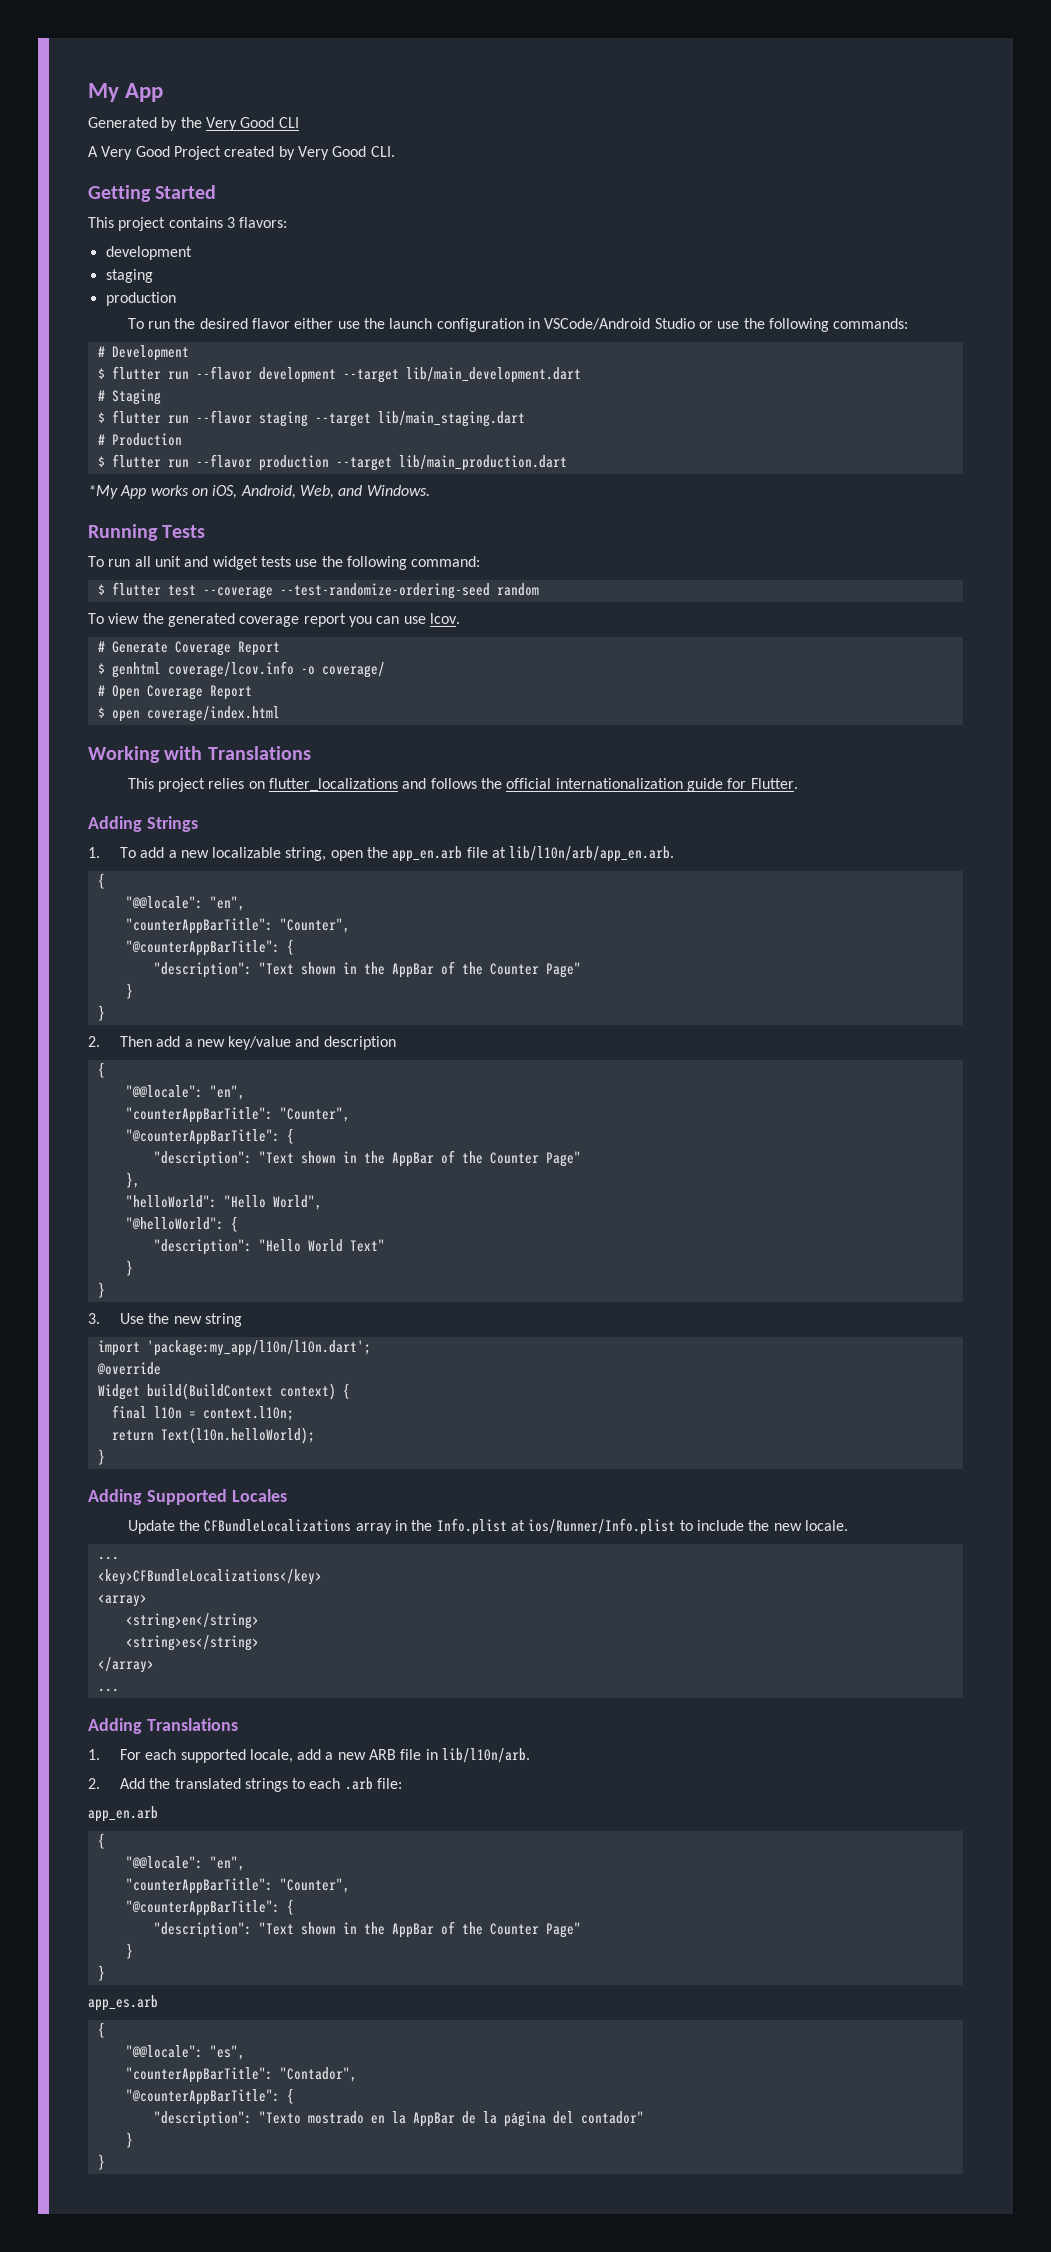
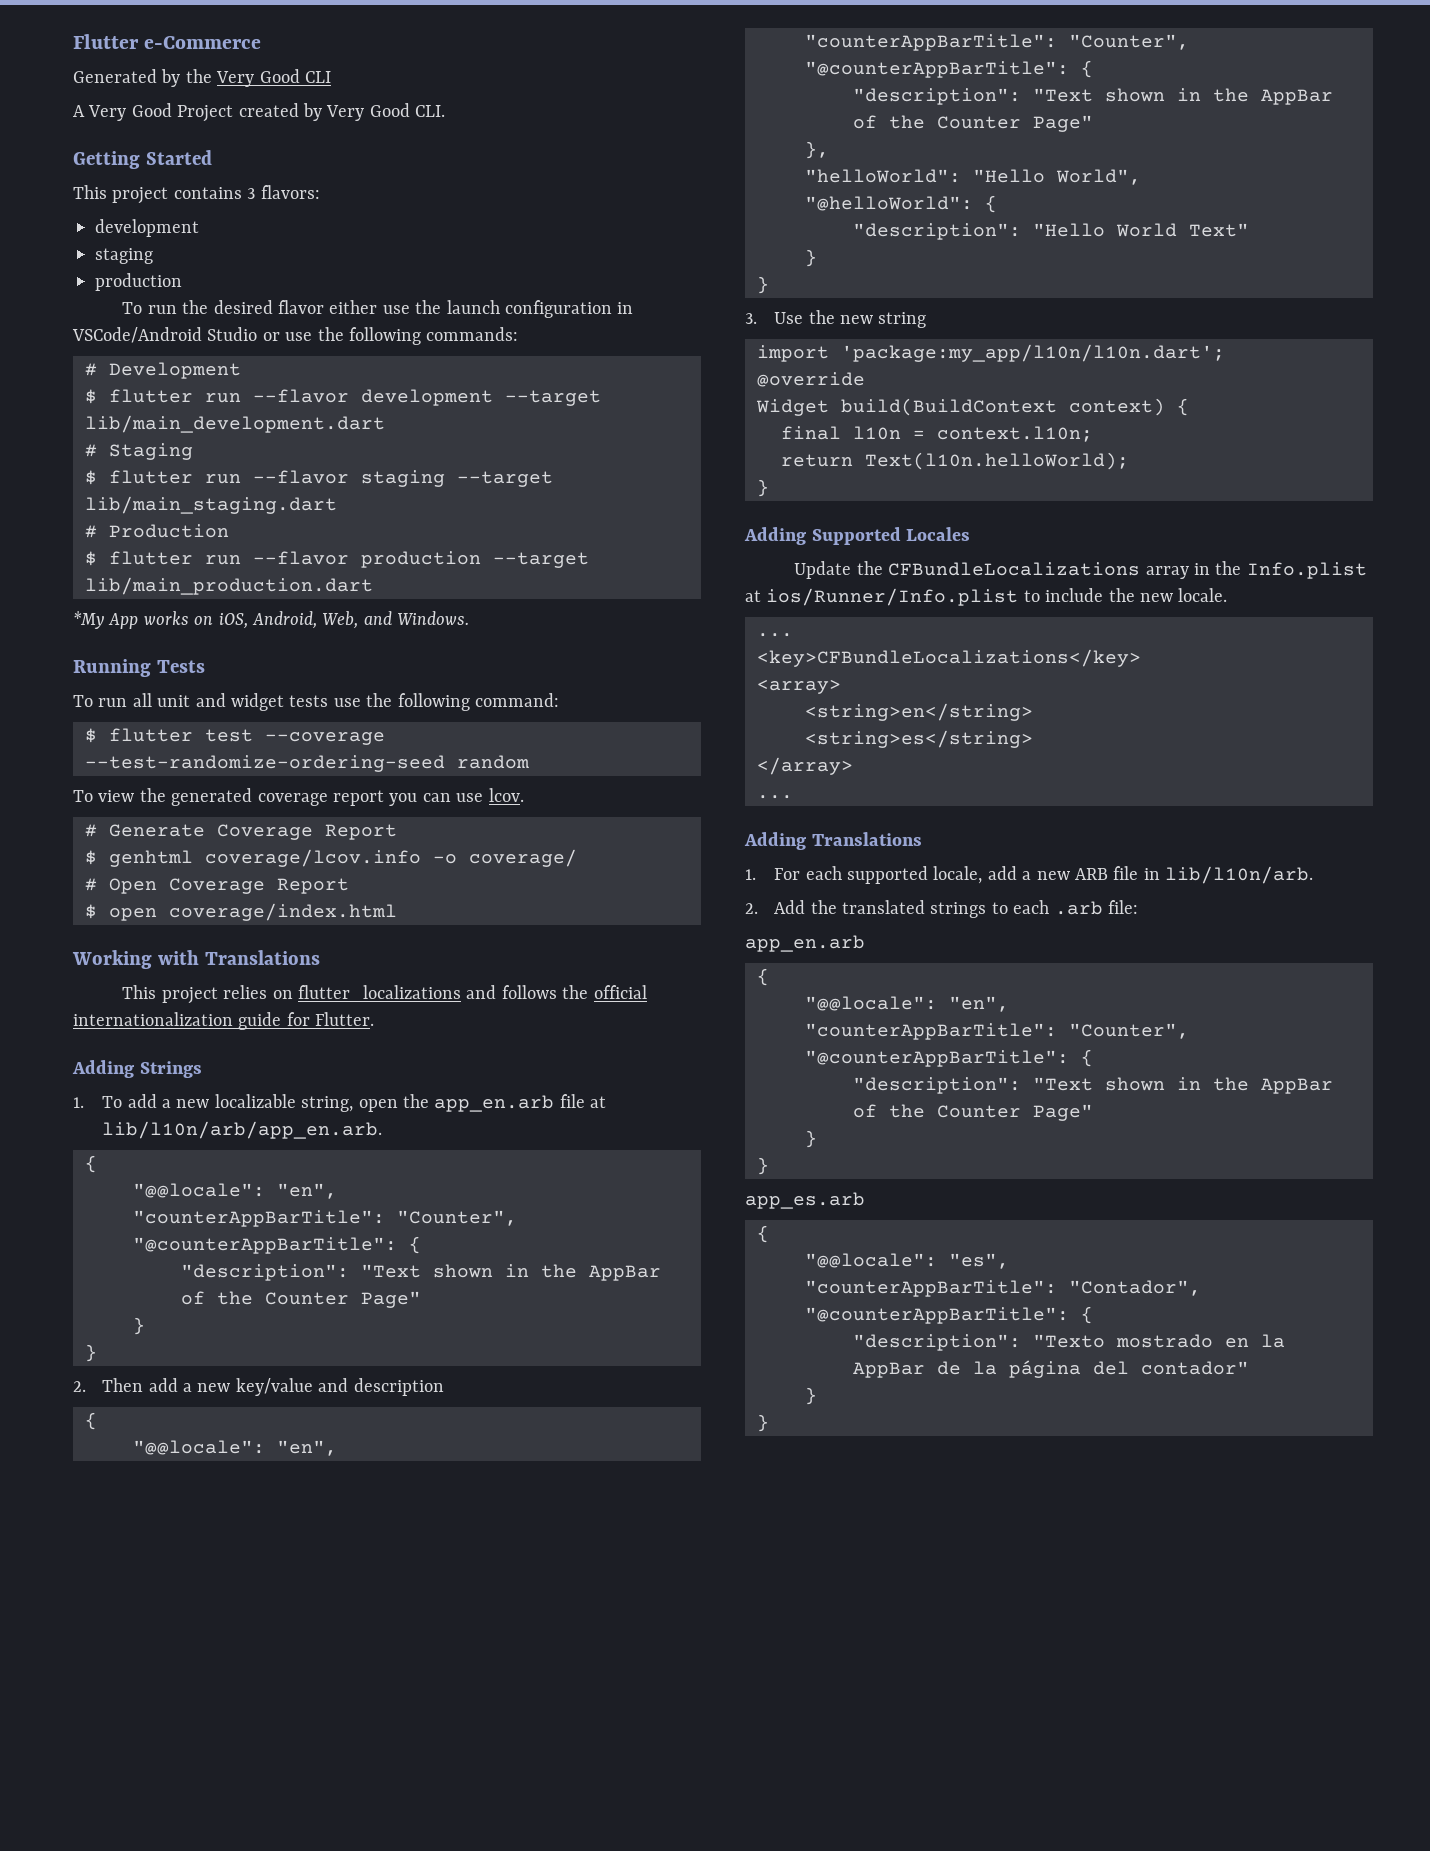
[88,83,164,102] My App -> [73,34,262,49] Flutter e-Commerce

